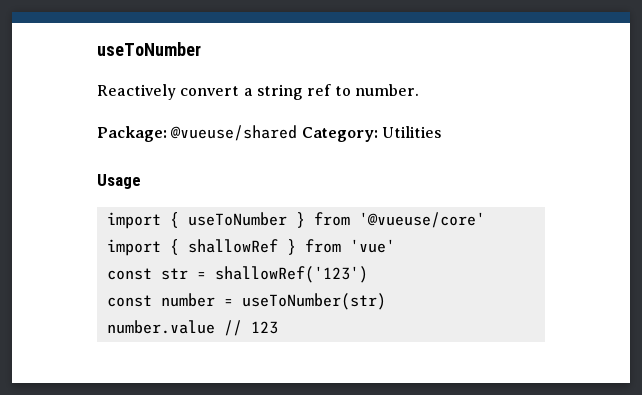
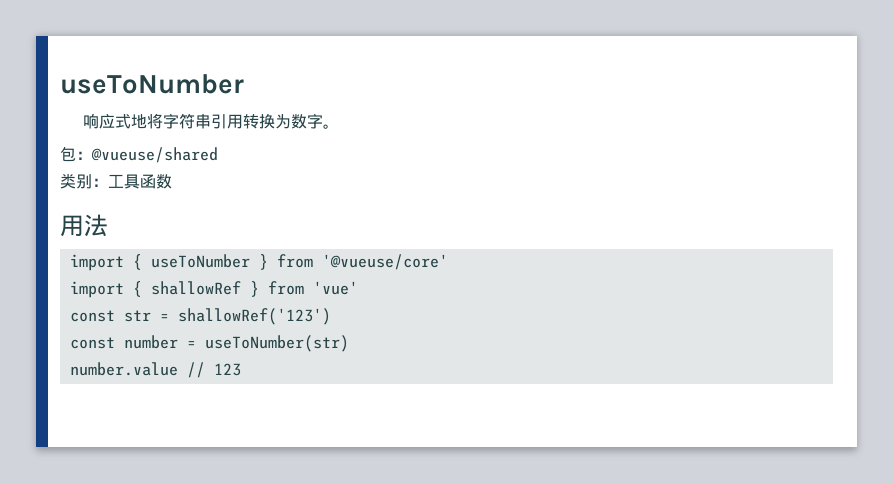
[97,84,419,100] [97,125,441,142] [97,174,141,189] Reactively convert a string ref to number. // Package: @vueuse/shared Category: Utilities // Usage -> [82,113,339,129] [60,146,218,163] [60,173,172,189] [60,214,108,237] 响应式地将字符串引用转换为数字。 // 包：@vueuse/shared // 类别：工具函数 // 用法

